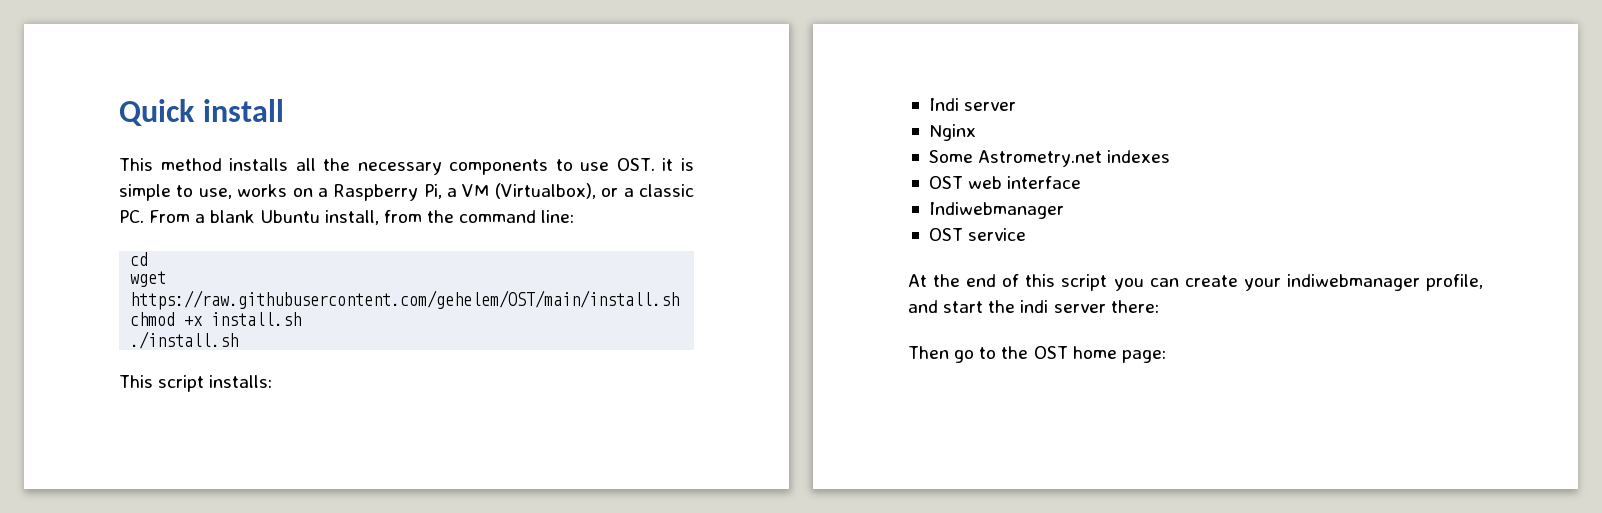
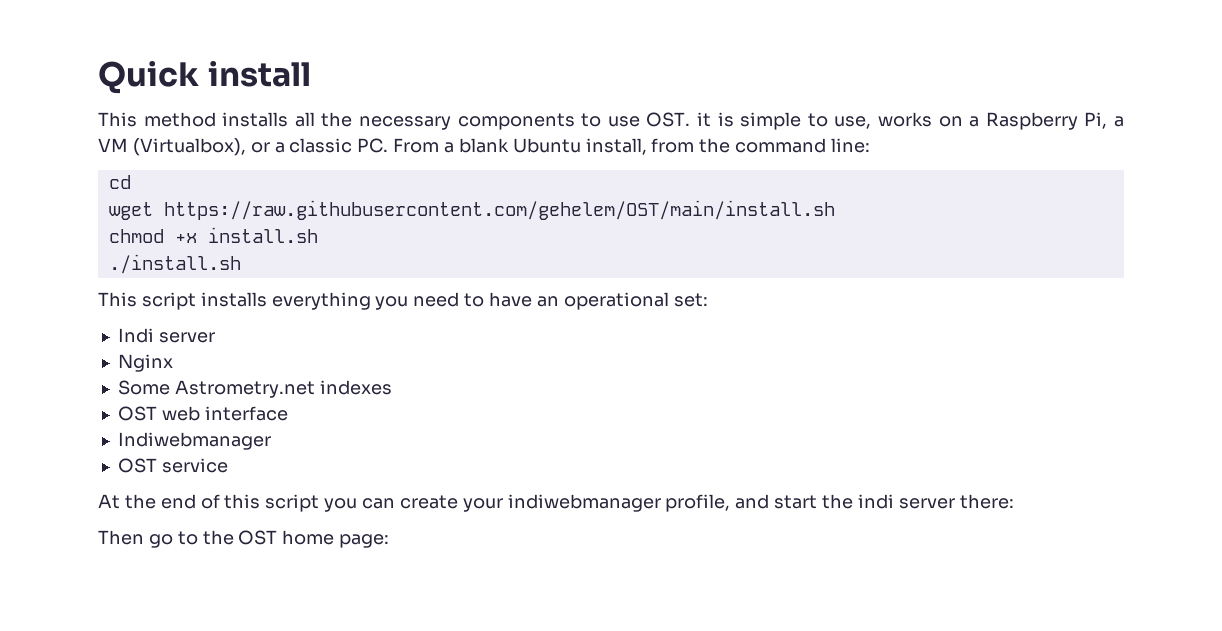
[209,375,273,388] installs: -> [200,292,708,310] installs everything you need to have an operational set:

